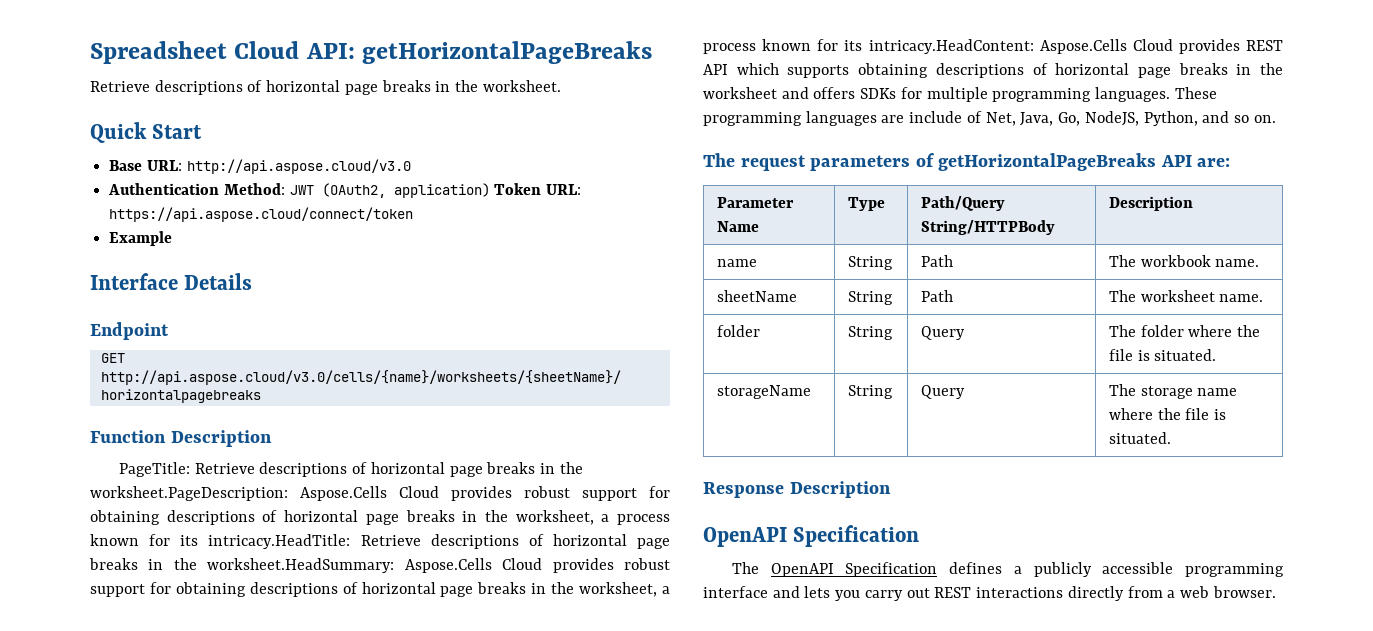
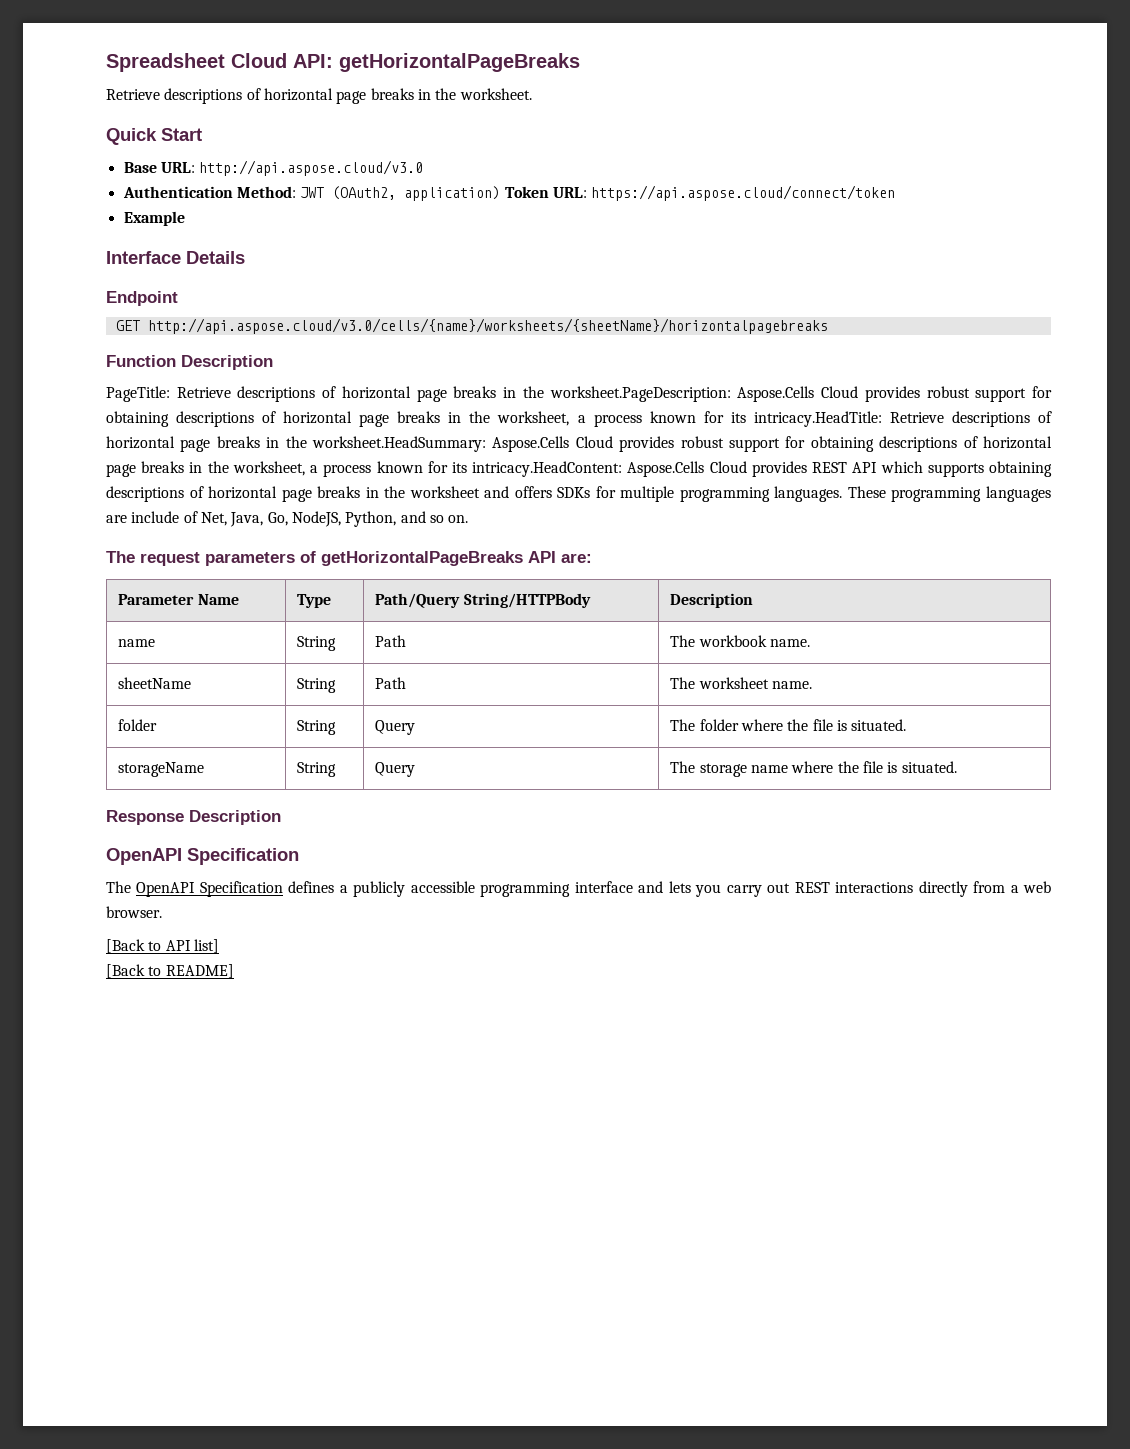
(1276, 592) none -> [106,939,219,953] [106,964,234,978] // [Back to API list] // [Back to README]

